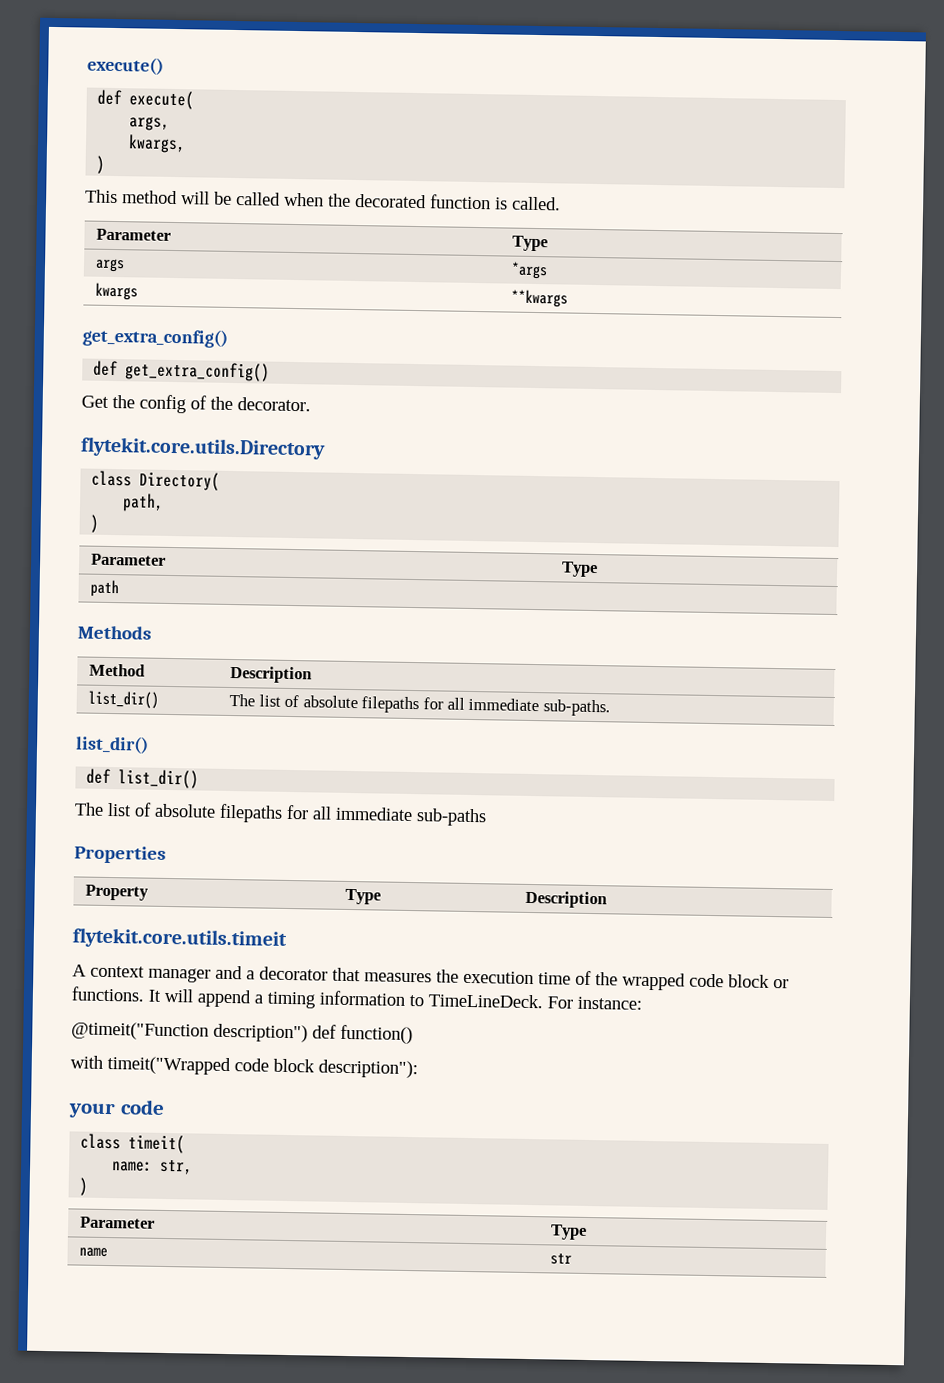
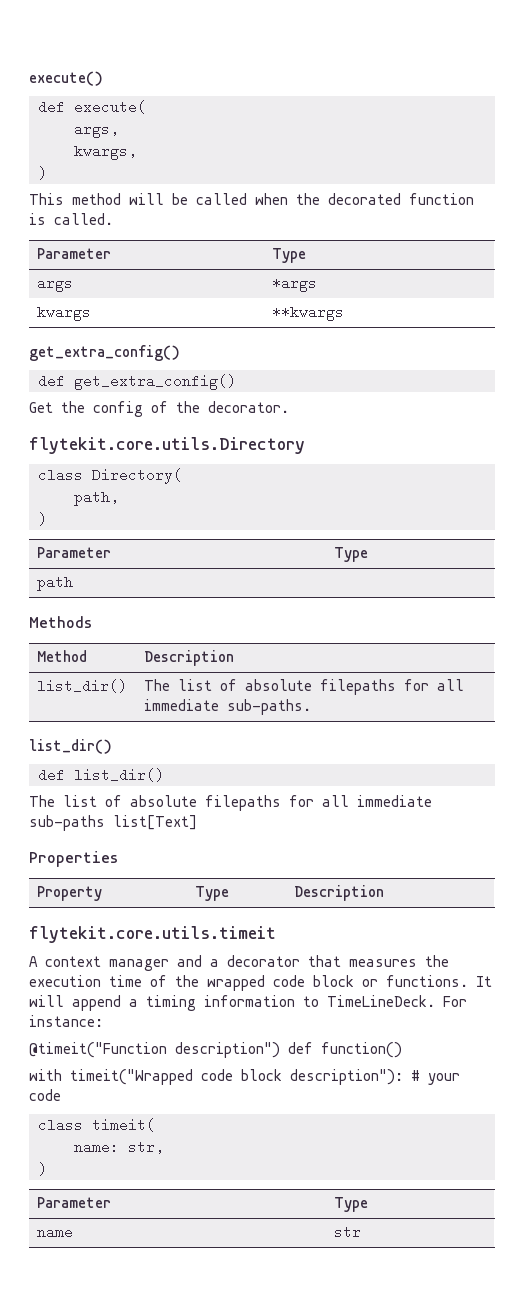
(487, 817) none -> [113,815,197,830] list[Text]
(418, 1069) // -> [411,1070,420,1081] #

